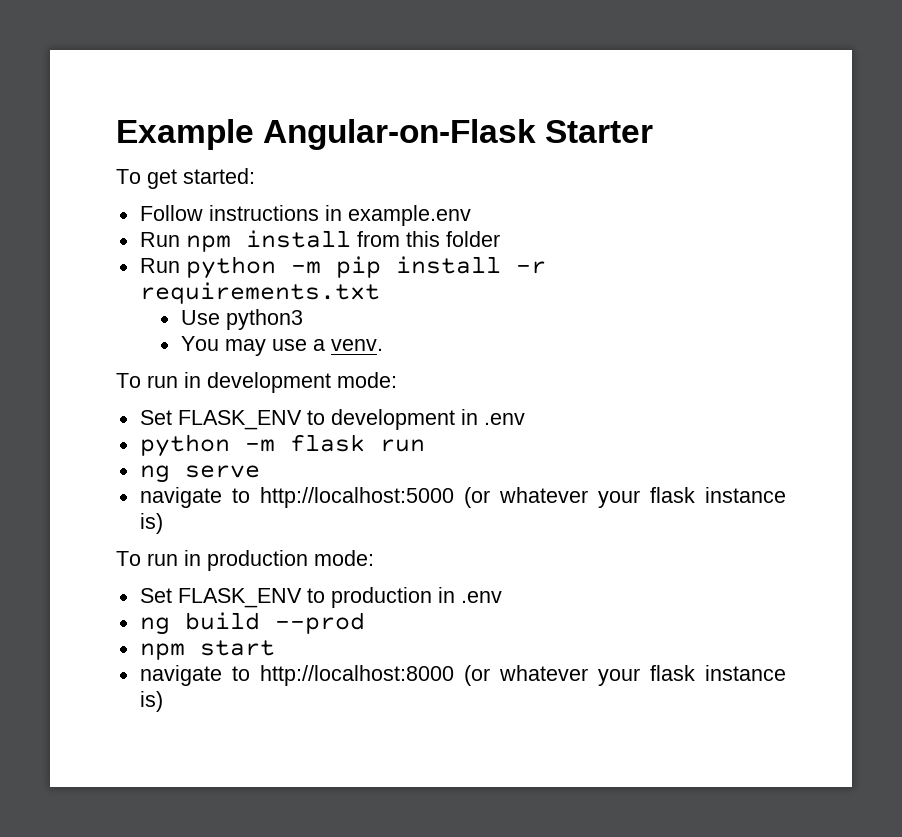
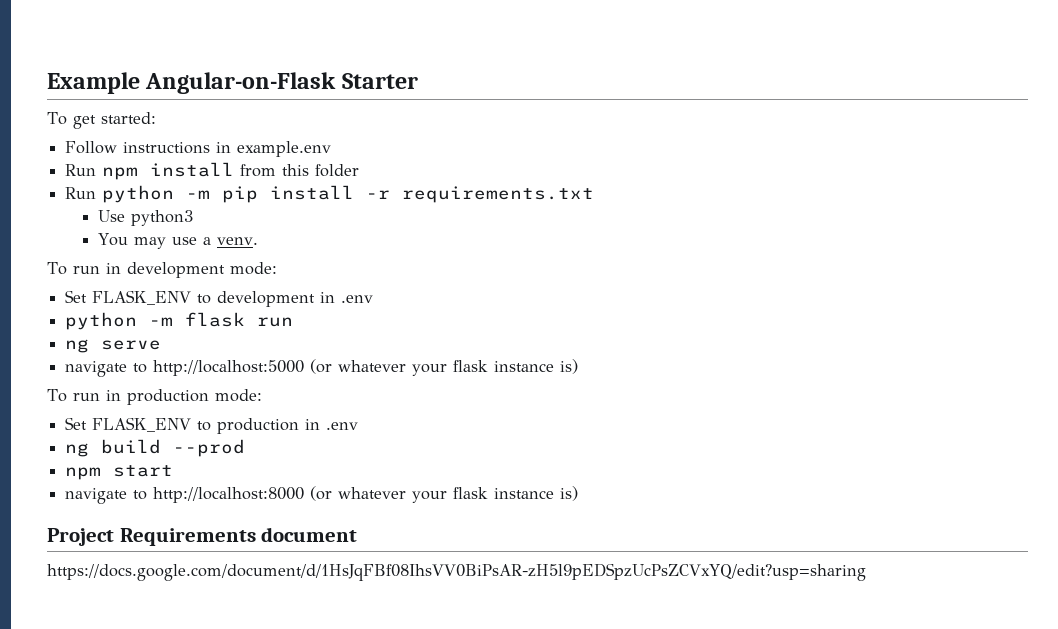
(163, 701) none -> [47,527,358,546] [47,563,866,581] // Project Requirements document // https://docs.google.com/document/d/1HsJqFBf08IhsVV0BiPsAR-zH5l9pEDSpzUcPsZCVxYQ/edit?usp=sharing

